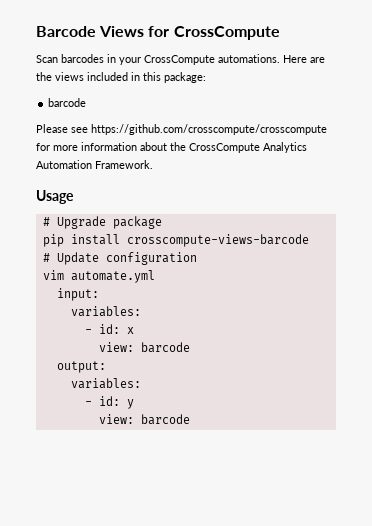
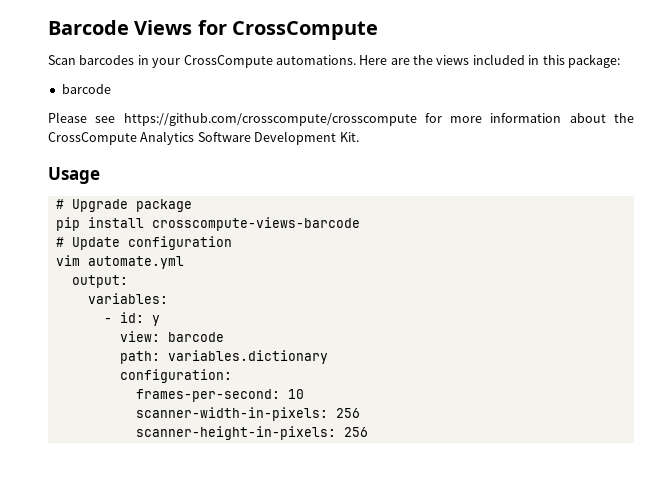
[36,160,153,169] Automation Framework. -> [197,131,359,145] Software Development Kit.
[56,288,99,301] [70,306,141,317] [84,324,134,334] [98,342,190,353] // input: // variables: // - id: x // view: barcode -> (184, 262) none
(190, 419) none -> [119,350,328,364] [119,369,232,383] [135,389,304,402] [135,407,360,421] [135,426,368,440] // path: variables.dictionary // configuration: // frames-per-second: 10 // scanner-width-in-pixels: 256 // scanner-height-in-pixels: 256

